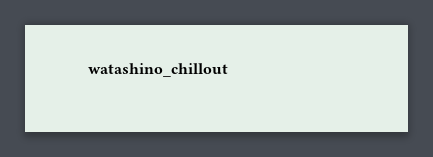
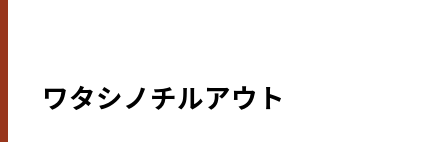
[88,63,228,77] watashino_chillout -> [42,85,285,111] ワタシノチルアウト

